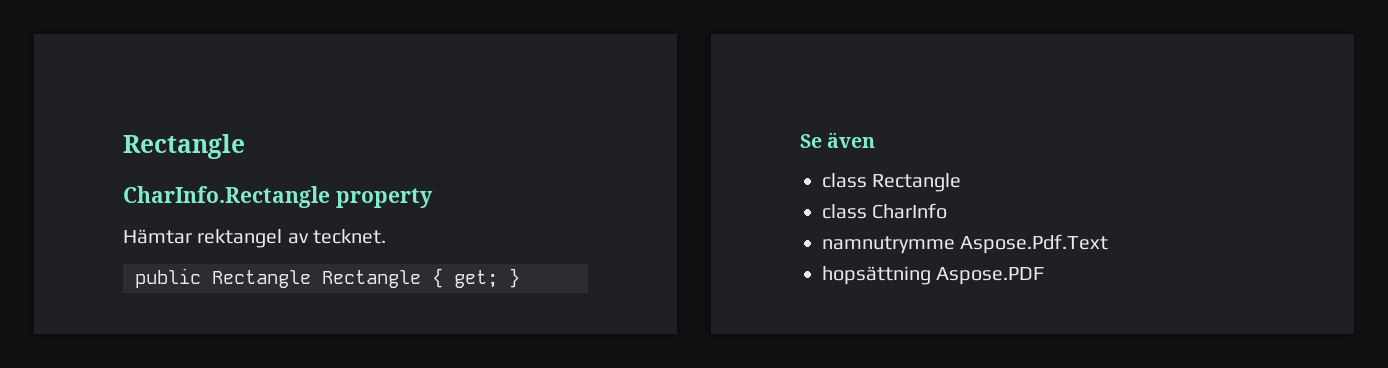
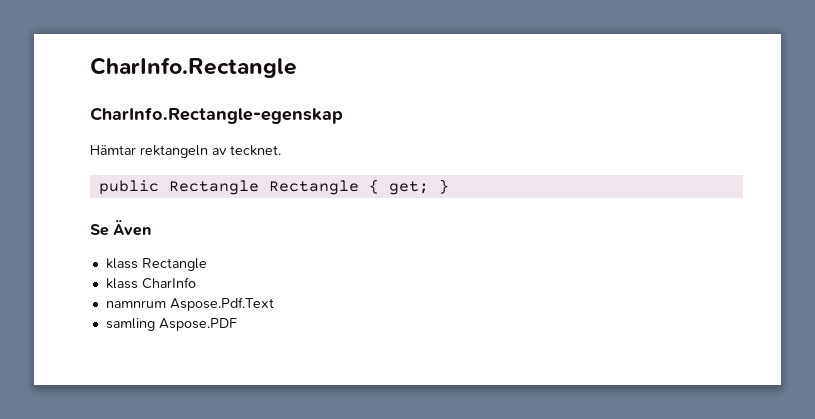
[123,134,245,159] [123,186,433,208] Rectangle // CharInfo.Rectangle property -> [90,57,297,78] [90,107,343,124] CharInfo.Rectangle // CharInfo.Rectangle-egenskap
[197,229,283,248] rektangel -> [140,145,208,158] rektangeln
[827,132,876,148] [822,173,962,192] [822,204,867,219] även // class Rectangle // class -> [113,220,152,236] [105,258,207,271] [105,278,138,289] Även // klass Rectangle // klass
[822,236,955,254] namnutrymme -> [105,300,166,308] namnrum
[822,266,931,285] hopsättning -> [105,318,155,331] samling

